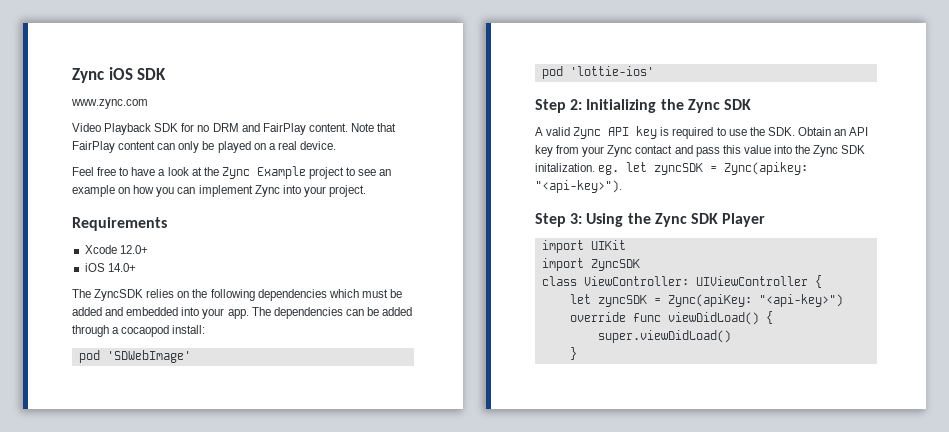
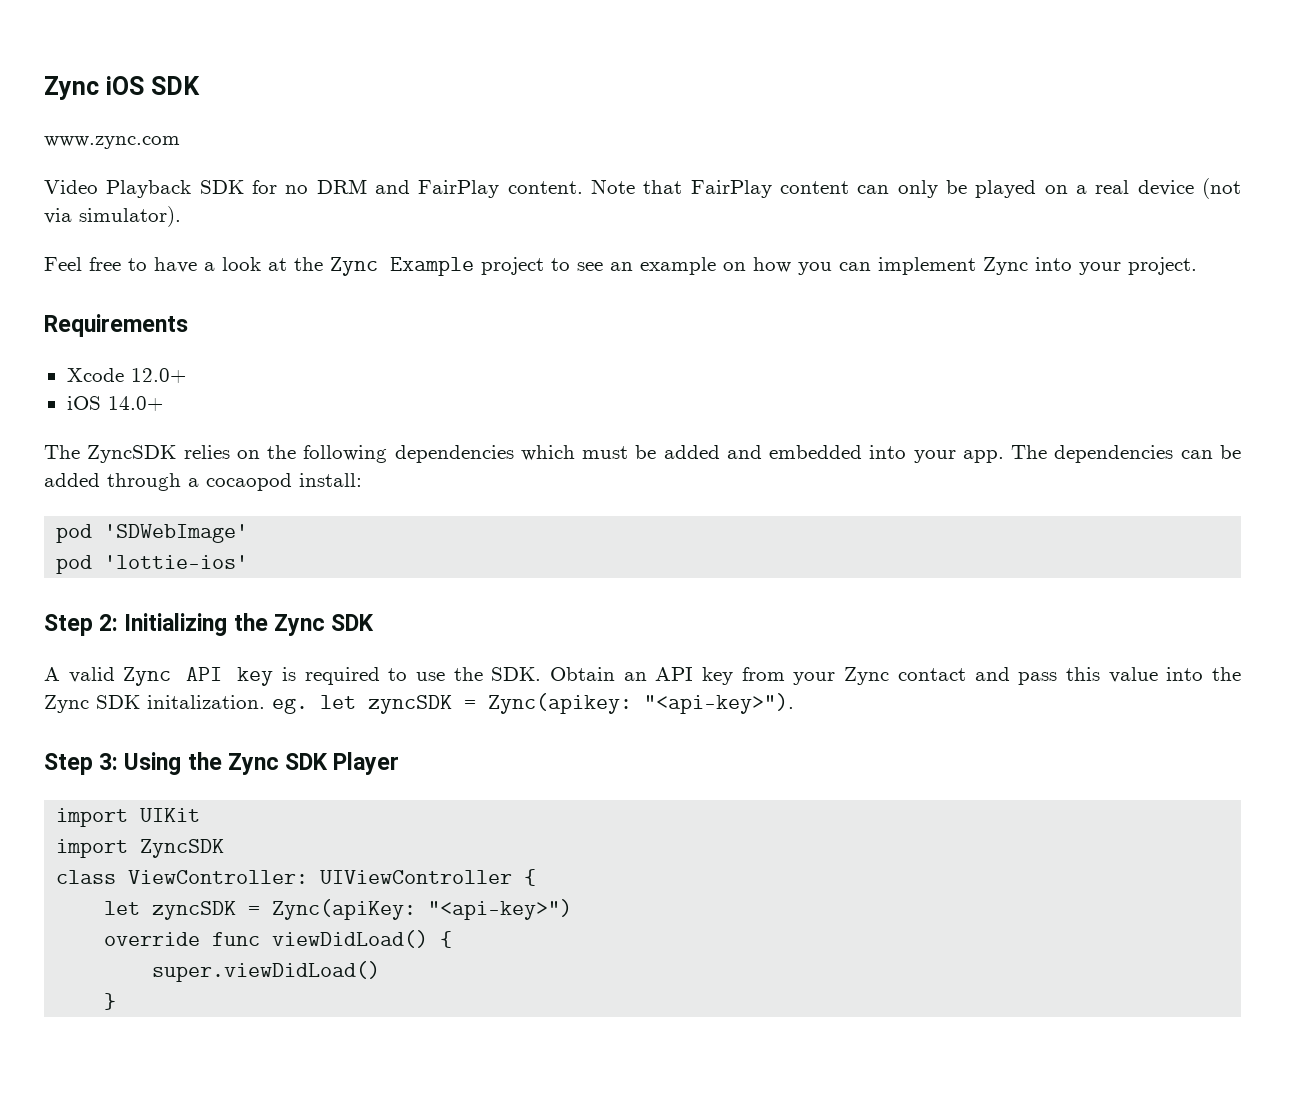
[299,141,336,150] device. -> [1137,178,1241,199] [44,206,181,227] device (not via simulator).

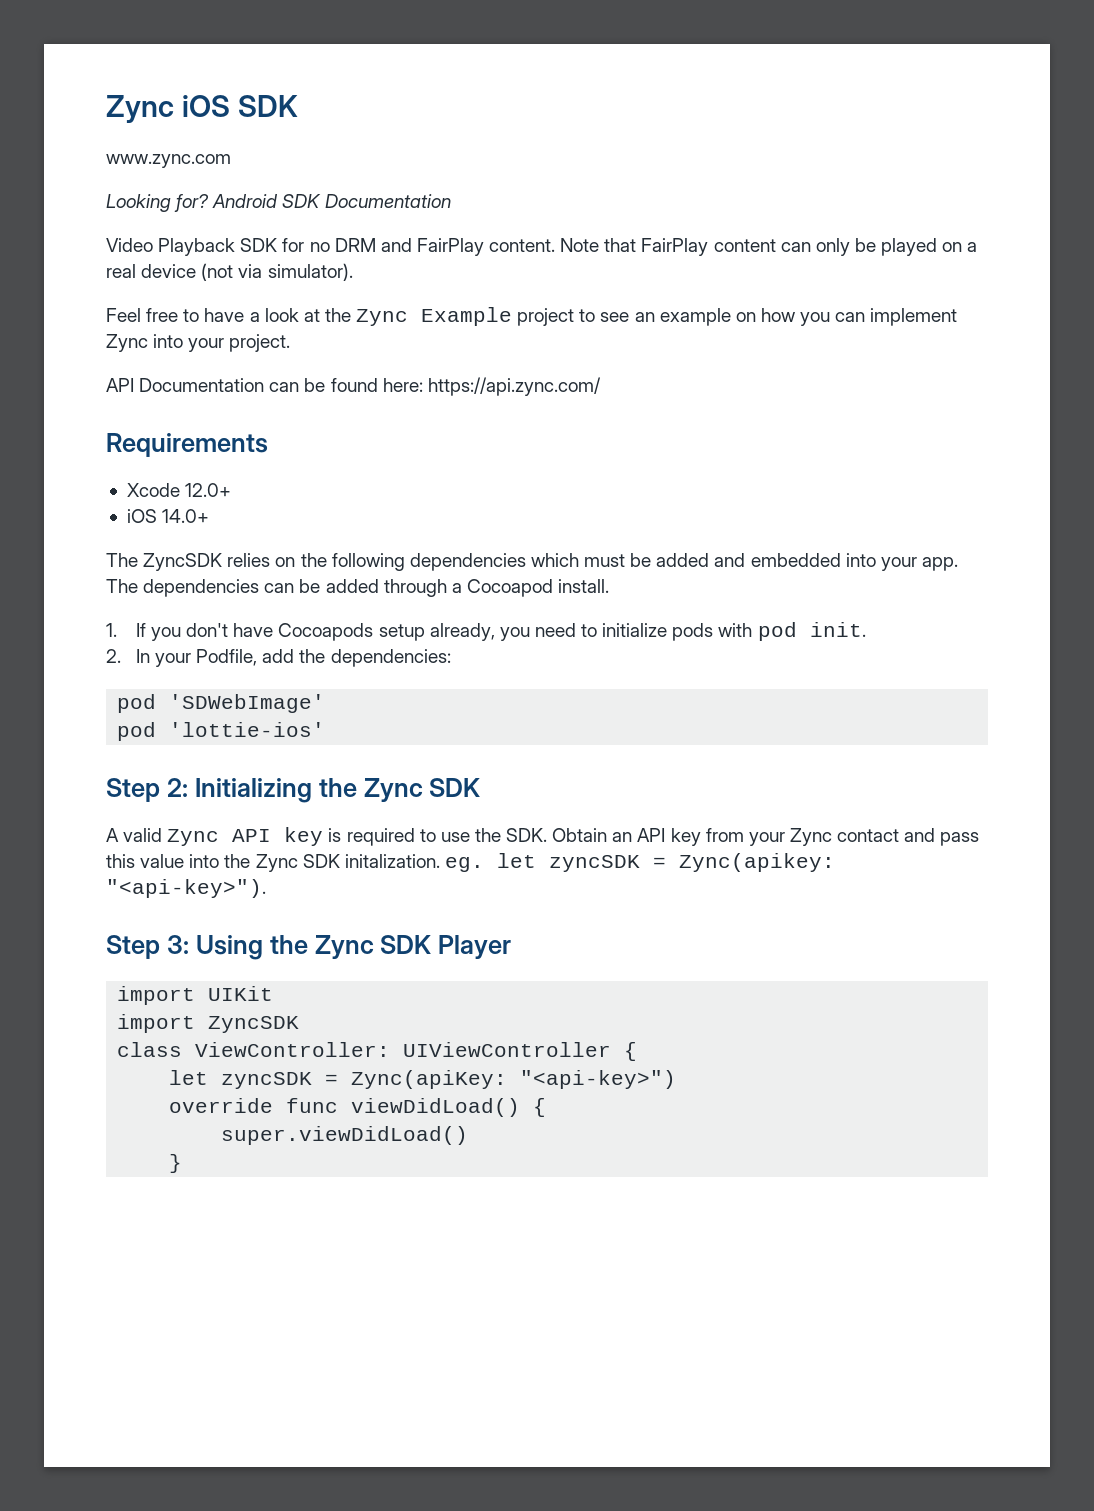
(180, 142) none -> [106,194,451,212] // Looking for? Android SDK Documentation
(1197, 266) none -> [106,377,601,396] // API Documentation can be found here: https://api.zync.com/
[206,473,362,491] cocaopod install: -> [466,579,610,597] [106,622,866,641] [106,649,451,667] Cocoapod install. // 1. If you don't have Cocoapods setup already, you need to initialize pods with pod init. // 2. In your Podfile, add the dependencies:

